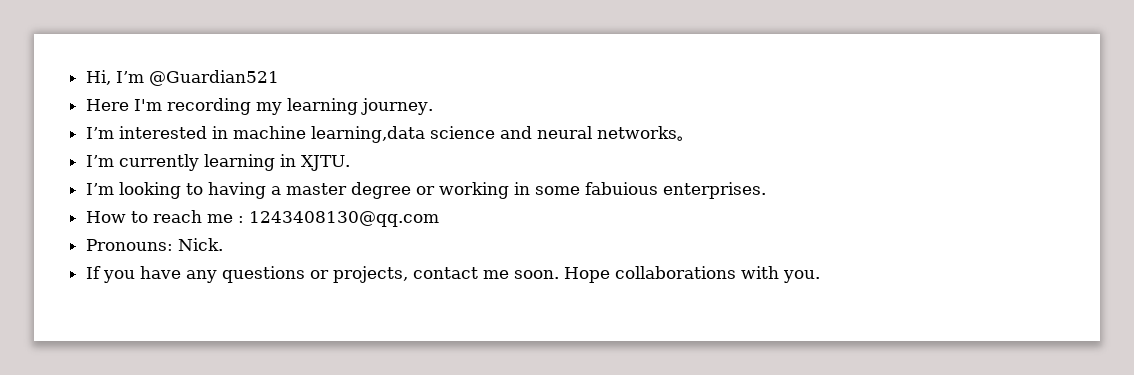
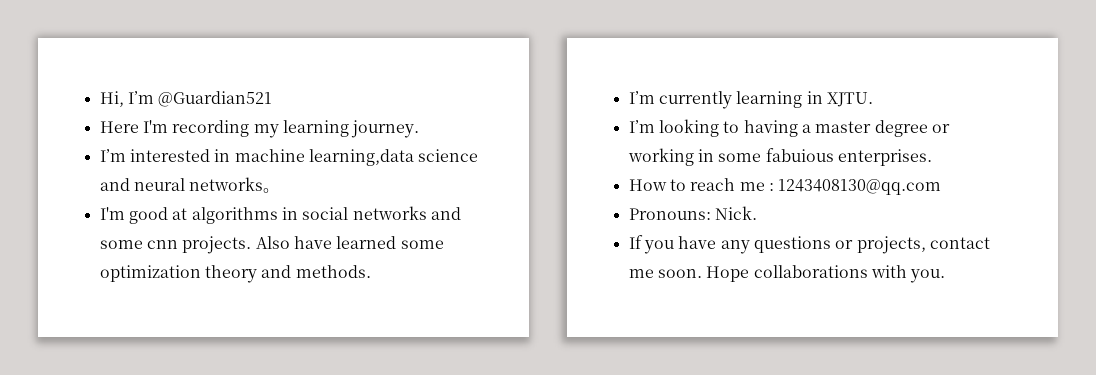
(694, 138) none -> [99,206,461,224] [99,236,444,254] [99,265,371,283] // I'm good at algorithms in social networks and some cnn projects. Also have learned some optimization theory and methods.

